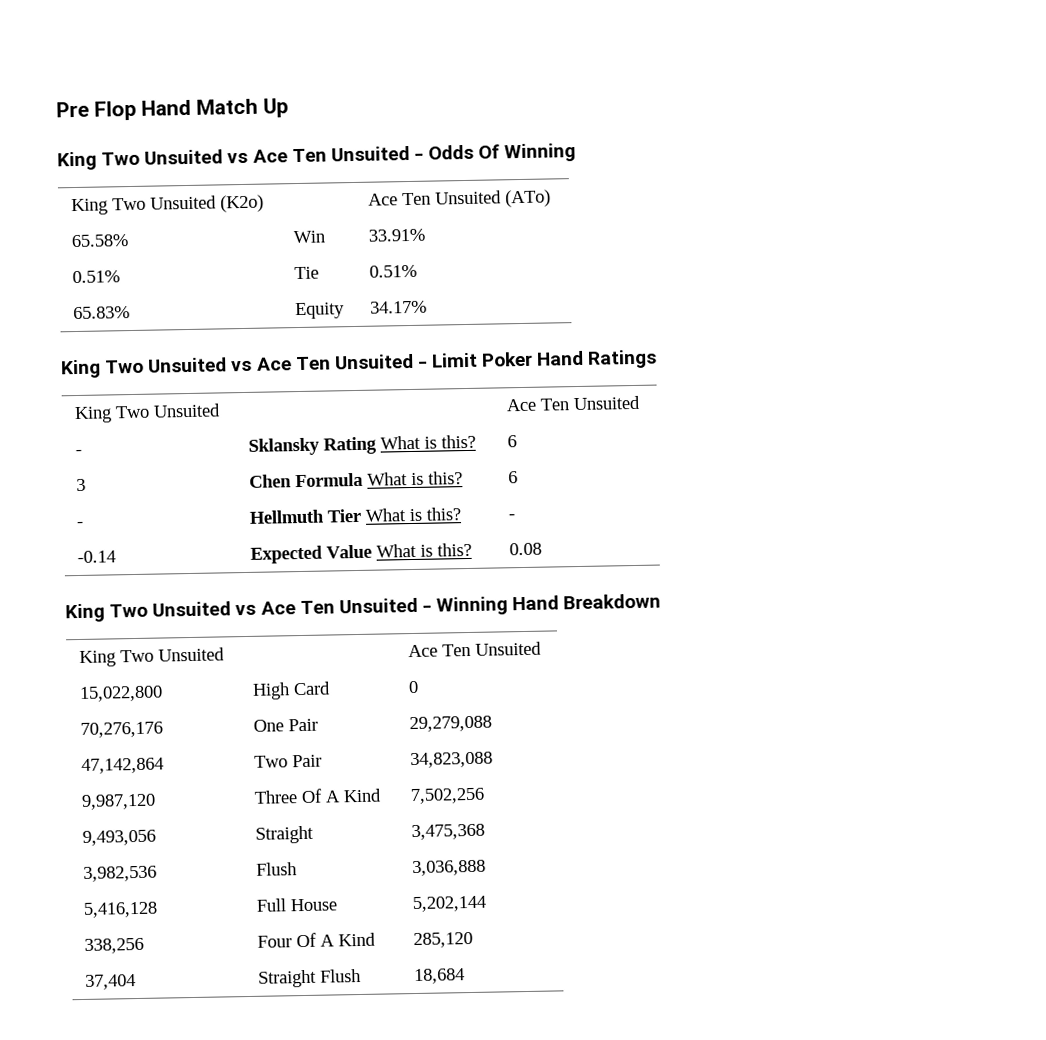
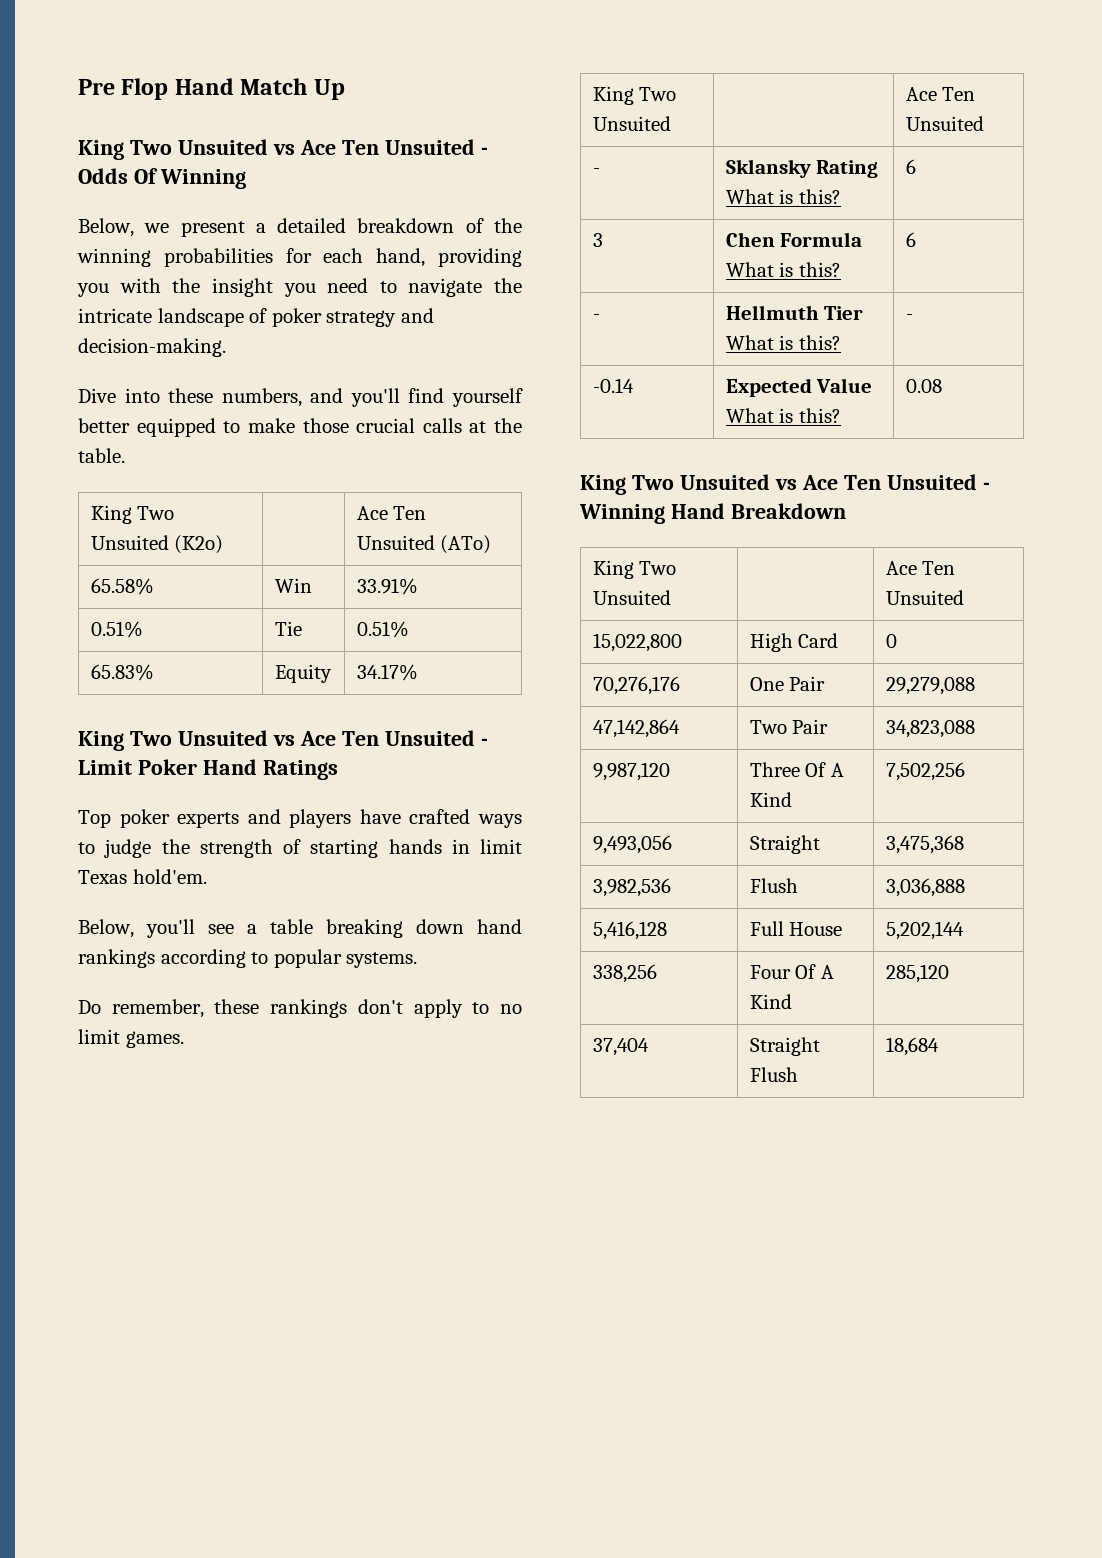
(577, 152) none -> [78,218,522,237] [77,248,522,267] [77,278,522,297] [78,308,434,327] [78,338,226,357] [78,388,523,407] [78,418,522,437] [78,448,125,463] // Below, we present a detailed breakdown of the winning probabilities for each hand, providing you with the insight you need to navigate the intricate landscape of poker strategy and decision-making. // Dive into these numbers, and you'll find yourself better equipped to make those crucial calls at the table.
(658, 359) none -> [78,809,522,828] [78,839,522,858] [78,869,207,884] [78,919,522,938] [78,949,418,968] [78,999,522,1018] [78,1029,184,1048] // Top poker experts and players have crafted ways to judge the strength of starting hands in limit Texas hold'em. // Below, you'll see a table breaking down hand rankings according to popular systems. // Do remember, these rankings don't apply to no limit games.

